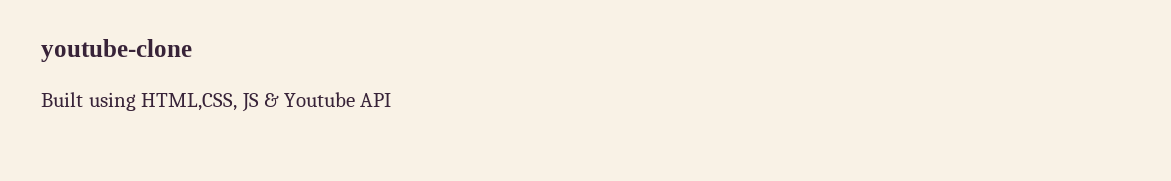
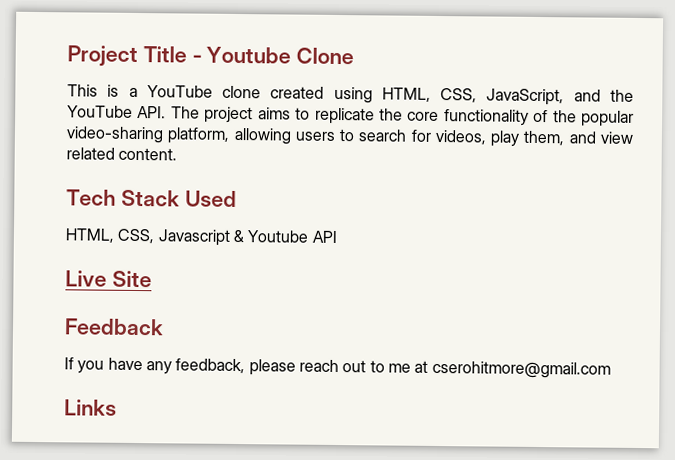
[41,39,192,62] [41,92,392,112] youtube-clone // Built using HTML,CSS, JS & Youtube API -> [67,45,355,68] [67,84,634,106] [67,105,634,127] [66,126,633,147] [66,147,178,161] [66,189,237,207] [65,228,337,246] [65,270,152,288] [64,318,164,336] [64,357,611,379] [64,399,117,416] Project Title - Youtube Clone // This is a YouTube clone created using HTML, CSS, JavaScript, and the YouTube API. The project aims to replicate the core functionality of the popular video-sharing platform, allowing users to search for videos, play them, and view related content. // Tech Stack Used // HTML, CSS, Javascript & Youtube API // Live Site // Feedback // If you have any feedback, please reach out to me at cserohitmore@gmail.com // Links

